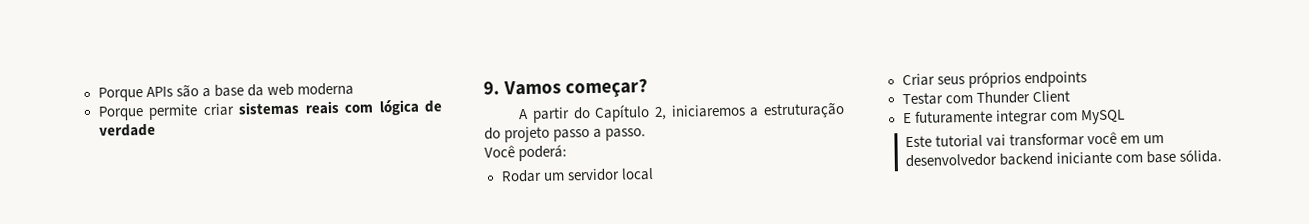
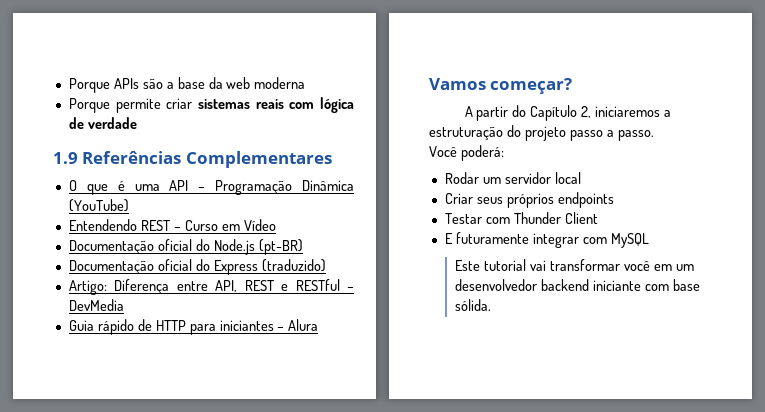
[483,81,500,95] 9. -> [53,151,332,168] [68,180,354,195] [68,199,129,212] [68,219,276,231] [68,239,303,255] [68,259,326,275] [68,279,355,295] [68,299,124,311] [68,319,319,335] 1.9 Referências Complementares // O que é uma API – Programação Dinâmica (YouTube) // Entendendo REST – Curso em Vídeo // Documentação oficial do Node.js (pt-BR) // Documentação oficial do Express (traduzido) // Artigo: Diferença entre API, REST e RESTful – DevMedia // Guia rápido de HTTP para iniciantes – Alura //

